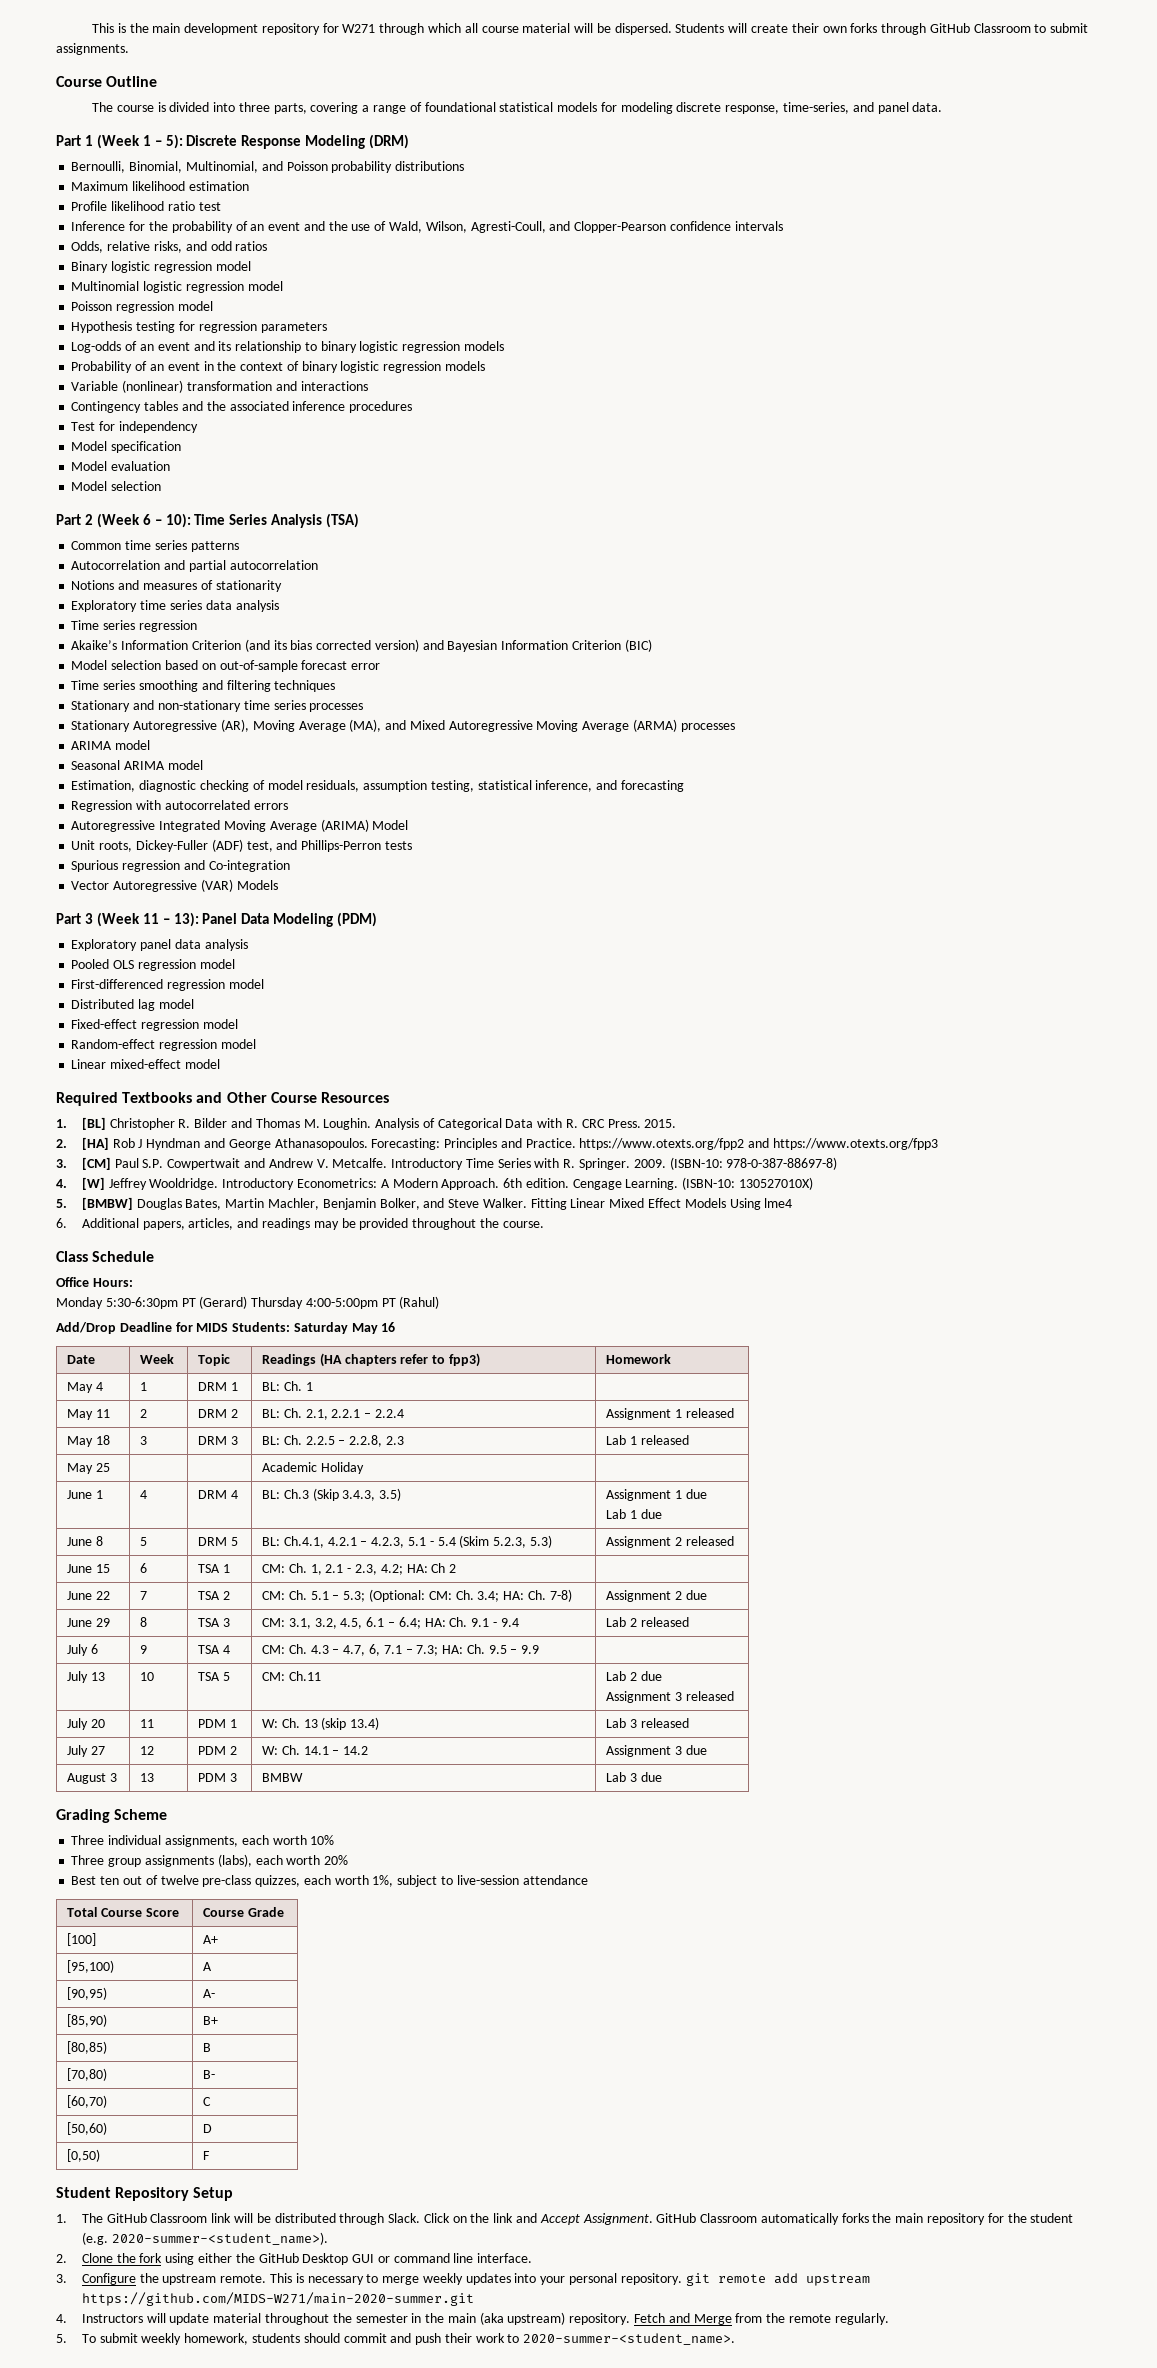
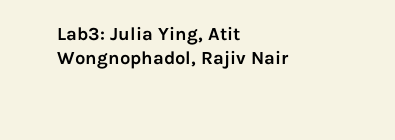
[91,23,1089,35] [56,43,129,55] [56,76,158,87] [91,102,943,114] [56,134,410,149] [71,161,465,173] [71,181,249,191] [71,201,221,211] [71,221,783,233] [71,241,268,253] [71,261,251,273] [71,281,283,293] [71,301,213,313] [71,321,327,333] [71,341,504,353] [71,361,485,373] [71,380,368,393] [71,401,413,413] [71,421,198,433] [71,441,182,453] [71,461,171,471] [71,481,162,491] [56,513,360,528] [71,540,239,552] [71,560,318,572] [71,580,282,592] [71,600,279,612] [71,620,197,632] [71,639,652,652] [71,660,381,672] [71,680,336,692] [71,700,364,712] [71,719,735,732] [71,740,151,750] [71,760,203,770] [71,780,684,792] [71,800,288,812] [71,819,409,832] [71,839,412,852] [71,860,290,872] [71,879,278,892] [56,912,378,927] [71,939,248,951] [71,959,235,971] [71,979,264,991] [71,999,194,1011] [71,1019,238,1031] [71,1039,256,1051] [71,1059,220,1069] [56,1092,389,1106] [56,1117,677,1130] [56,1137,939,1150] [56,1157,838,1170] [56,1177,814,1190] [56,1197,793,1210] [56,1218,544,1230] [56,1251,155,1262] [56,1277,133,1287] [56,1296,440,1309] [56,1322,396,1334] [67,1355,96,1364] [140,1354,175,1364] [198,1354,231,1366] [262,1353,480,1367] [606,1354,672,1364] [67,1382,103,1393] [140,1382,148,1391] [198,1382,238,1391] [262,1381,313,1391] [67,1409,110,1420] [140,1409,148,1418] [198,1409,238,1418] [262,1408,404,1420] [606,1408,734,1420] [67,1435,110,1447] [140,1436,148,1445] [198,1436,238,1445] [262,1435,404,1447] [606,1435,689,1445] [67,1463,110,1474] [262,1462,364,1474] [67,1490,103,1499] [140,1490,148,1499] [198,1490,238,1499] [262,1488,402,1501] [606,1489,707,1501] [606,1509,662,1519] [67,1536,103,1546] [140,1537,148,1546] [198,1537,238,1546] [262,1535,552,1548] [606,1536,734,1548] [67,1564,110,1573] [140,1563,148,1573] [198,1564,230,1573] [262,1563,457,1575] [67,1591,110,1600] [140,1591,148,1600] [198,1591,230,1600] [262,1589,572,1602] [606,1590,707,1602] [67,1618,110,1627] [140,1617,148,1627] [198,1618,230,1627] [262,1617,519,1629] [606,1617,689,1627] [67,1644,98,1656] [140,1645,148,1654] [198,1645,230,1654] [262,1644,540,1656] [67,1671,105,1683] [140,1672,155,1681] [198,1672,230,1681] [262,1671,321,1681] [606,1671,662,1681] [606,1691,734,1703] [67,1718,105,1730] [140,1719,155,1728] [198,1719,237,1728] [262,1717,380,1730] [606,1718,689,1728] [67,1745,105,1757] [140,1746,155,1755] [198,1746,237,1755] [262,1745,369,1755] [606,1745,707,1757] [67,1773,117,1784] [140,1773,155,1782] [198,1773,237,1782] [262,1773,304,1782] [606,1772,662,1782] [56,1809,168,1823] [71,1835,335,1847] [71,1854,349,1867] [71,1875,588,1887] [67,1907,179,1917] [203,1907,284,1917] [67,1933,97,1946] [203,1935,219,1944] [67,1960,115,1973] [203,1962,213,1971] [67,1987,108,2000] [203,1989,216,1998] [67,2014,108,2027] [203,2016,219,2025] [67,2041,108,2054] [203,2043,212,2052] [67,2068,108,2081] [203,2070,216,2079] [67,2095,108,2108] [203,2097,212,2106] [67,2122,108,2135] [203,2124,213,2133] [67,2149,101,2162] [203,2151,211,2160] [56,2187,234,2201] [56,2213,1074,2225] [81,2232,328,2245] [56,2253,533,2265] [56,2273,870,2286] [81,2292,474,2306] [56,2312,889,2325] [56,2333,736,2345] This is the main development repository for W271 through which all course material will be dispersed. Students will create their own forks through GitHub Classroom to submit assignments. // Course Outline // The course is divided into three parts, covering a range of foundational statistical models for modeling discrete response, time-series, and panel data. // Part 1 (Week 1 – 5): Discrete Response Modeling (DRM) // Bernoulli, Binomial, Multinomial, and Poisson probability distributions // Maximum likelihood estimation // Profile likelihood ratio test // Inference for the probability of an event and the use of Wald, Wilson, Agresti-Coull, and Clopper-Pearson confidence intervals // Odds, relative risks, and odd ratios // Binary logistic regression model // Multinomial logistic regression model // Poisson regression model // Hypothesis testing for regression parameters // Log-odds of an event and its relationship to binary logistic regression models // Probability of an event in the context of binary logistic regression models // Variable (nonlinear) transformation and interactions // Contingency tables and the associated inference procedures // Test for independency // Model specification // Model evaluation // Model selection // Part 2 (Week 6 – 10): Time Series Analysis (TSA) // Common time series patterns // Autocorrelation and partial autocorrelation // Notions and measures of stationarity // Exploratory time series data analysis // Time series regression // Akaike’s Information Criterion (and its bias corrected version) and Bayesian Information Criterion (BIC) // Model selection based on out-of-sample forecast error // Time series smoothing and filtering techniques // Stationary and non-stationary time series processes // Stationary Autoregressive (AR), Moving Average (MA), and Mixed Autoregressive Moving Average (ARMA) processes // ARIMA model // Seasonal ARIMA model // Estimation, diagnostic checking of model residuals, assumption testing, statistical inference, and forecasting // Regression with autocorrelated errors // Autoregressive Integrated Moving Average (ARIMA) Model // Unit roots, Dickey-Fuller (ADF) test, and Phillips-Perron tests // Spurious regression and Co-integration // Vector Autoregressive (VAR) Models // Part 3 (Week 11 – 13): Panel Data Modeling (PDM) // Exploratory panel data analysis // Pooled OLS regression model // First-differenced regression model // Distributed lag model // Fixed-effect regression model // Random-effect regression model // Linear mixed-effect model // Required Textbooks and Other Course Resources // 1. [BL] Christopher R. Bilder and Thomas M. Loughin. Analysis of Categorical Data with R. CRC Press. 2015. // 2. [HA] Rob J Hyndman and George Athanasopoulos. Forecasting: Principles and Practice. https://www.otexts.org/fpp2 and https://www.otexts.org/fpp3 // 3. [CM] Paul S.P. Cowpertwait and Andrew V. Metcalfe. Introductory Time Series with R. Springer. 2009. (ISBN-10: 978-0-387-88697-8) // 4. [W] Jeffrey Wooldridge. Introductory Econometrics: A Modern Approach. 6th edition. Cengage Learning. (ISBN-10: 130527010X) // 5. [BMBW] Douglas Bates, Martin Machler, Benjamin Bolker, and Steve Walker. Fitting Linear Mixed Effect Models Using lme4 // 6. Additional papers, articles, and readings may be provided throughout the course. // Class Schedule // Office Hours: // Monday 5:30-6:30pm PT (Gerard) Thursday 4:00-5:00pm PT (Rahul) // Add/Drop Deadline for MIDS Students: Saturday May 16 // Date | Week | Topic | Readings (HA chapters refer to fpp3) | Homework // May 4 | 1 | DRM 1 | BL: Ch. 1 | // May 11 | 2 | DRM 2 | BL: Ch. 2.1, 2.2.1 – 2.2.4 | Assignment 1 released // May 18 | 3 | DRM 3 | BL: Ch. 2.2.5 – 2.2.8, 2.3 | Lab 1 released // May 25 | | | Academic Holiday | // June 1 | 4 | DRM 4 | BL: Ch.3 (Skip 3.4.3, 3.5) | Assignment 1 due // Lab 1 due // June 8 | 5 | DRM 5 | BL: Ch.4.1, 4.2.1 – 4.2.3, 5.1 - 5.4 (Skim 5.2.3, 5.3) | Assignment 2 released // June 15 | 6 | TSA 1 | CM: Ch. 1, 2.1 - 2.3, 4.2; HA: Ch 2 | // June 22 | 7 | TSA 2 | CM: Ch. 5.1 – 5.3; (Optional: CM: Ch. 3.4; HA: Ch. 7-8) | Assignment 2 due // June 29 | 8 | TSA 3 | CM: 3.1, 3.2, 4.5, 6.1 – 6.4; HA: Ch. 9.1 - 9.4 | Lab 2 released // July 6 | 9 | TSA 4 | CM: Ch. 4.3 – 4.7, 6, 7.1 – 7.3; HA: Ch. 9.5 – 9.9 | // July 13 | 10 | TSA 5 | CM: Ch.11 | Lab 2 due // Assignment 3 released // July 20 | 11 | PDM 1 | W: Ch. 13 (skip 13.4) | Lab 3 released // July 27 | 12 | PDM 2 | W: Ch. 14.1 – 14.2 | Assignment 3 due // August 3 | 13 | PDM 3 | BMBW | Lab 3 due // Grading Scheme // Three individual assignments, each worth 10% // Three group assignments (labs), each worth 20% // Best ten out of twelve pre-class quizzes, each worth 1%, subject to live-session attendance // Total Course Score | Course Grade // [100] | A+ // [95,100) | A // [90,95) | A- // [85,90) | B+ // [80,85) | B // [70,80) | B- // [60,70) | C // [50,60) | D // [0,50) | F // Student Repository Setup // 1. The GitHub Classroom link will be distributed through Slack. Click on the link and Accept Assignment. GitHub Classroom automatically forks the main repository for the student (e.g. 2020-summer-<student_name>). // 2. Clone the fork using either the GitHub Desktop GUI or command line interface. // 3. Configure the upstream remote. This is necessary to merge weekly updates into your personal repository. git remote add upstream https://github.com/MIDS-W271/main-2020-summer.git // 4. Instructors will update material throughout the semester in the main (aka upstream) repository. Fetch and Merge from the remote regularly. // 5. To submit weekly homework, students should commit and push their work to 2020-summer-<student_name>. -> [57,26,240,45] [57,50,289,69] Lab3: Julia Ying, Atit Wongnophadol, Rajiv Nair

